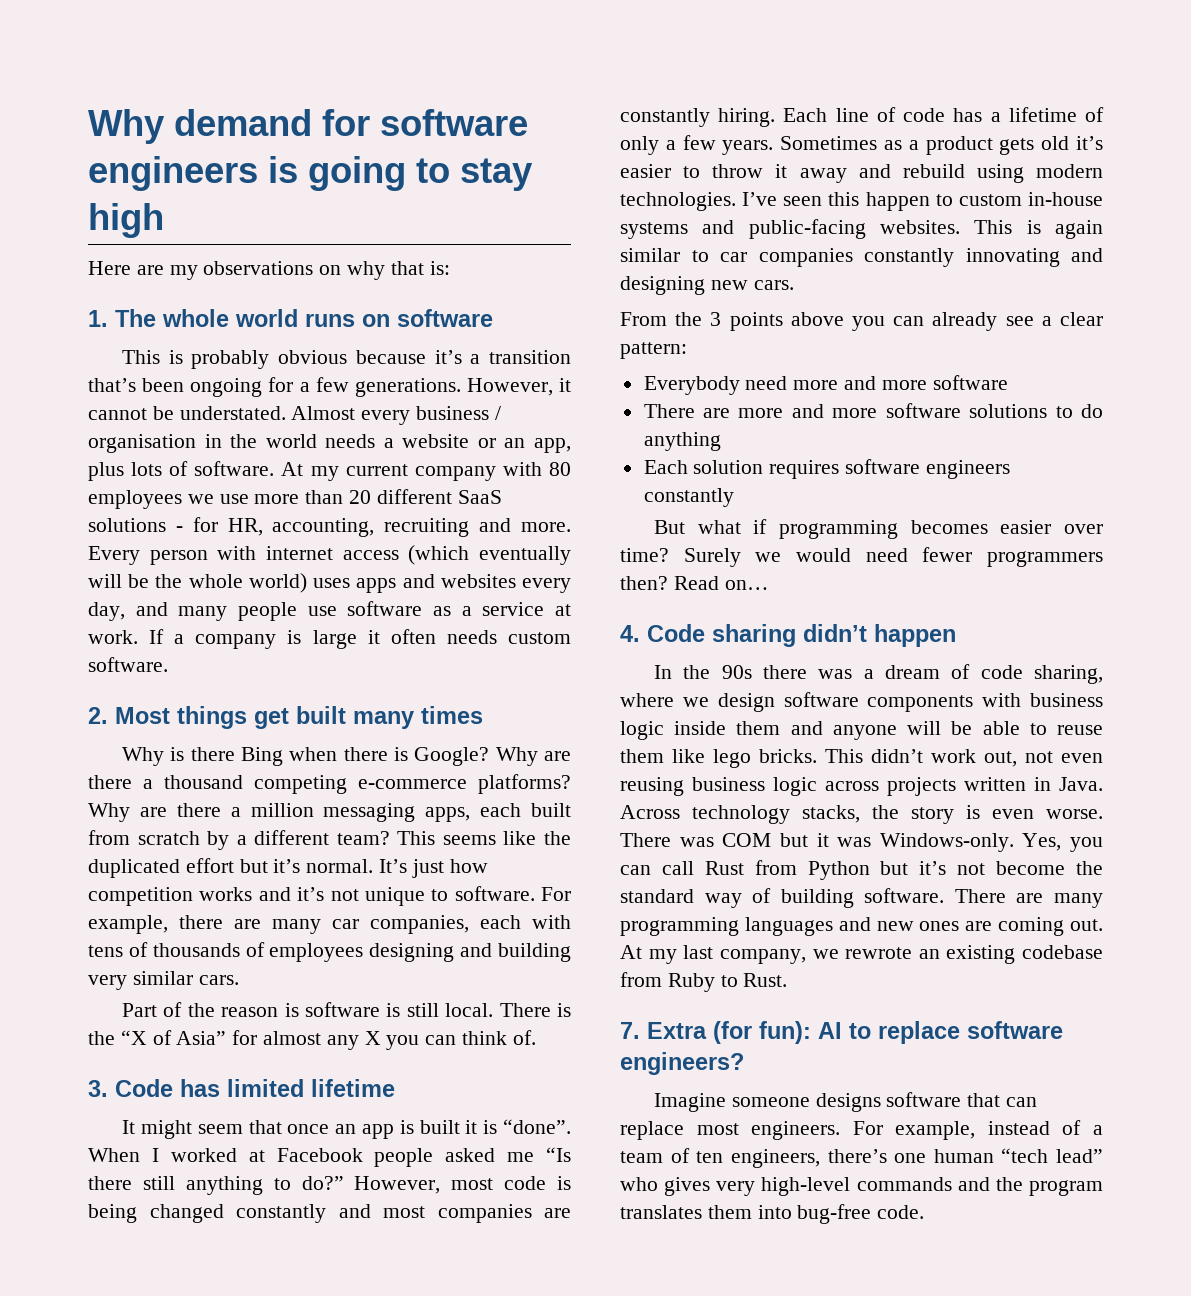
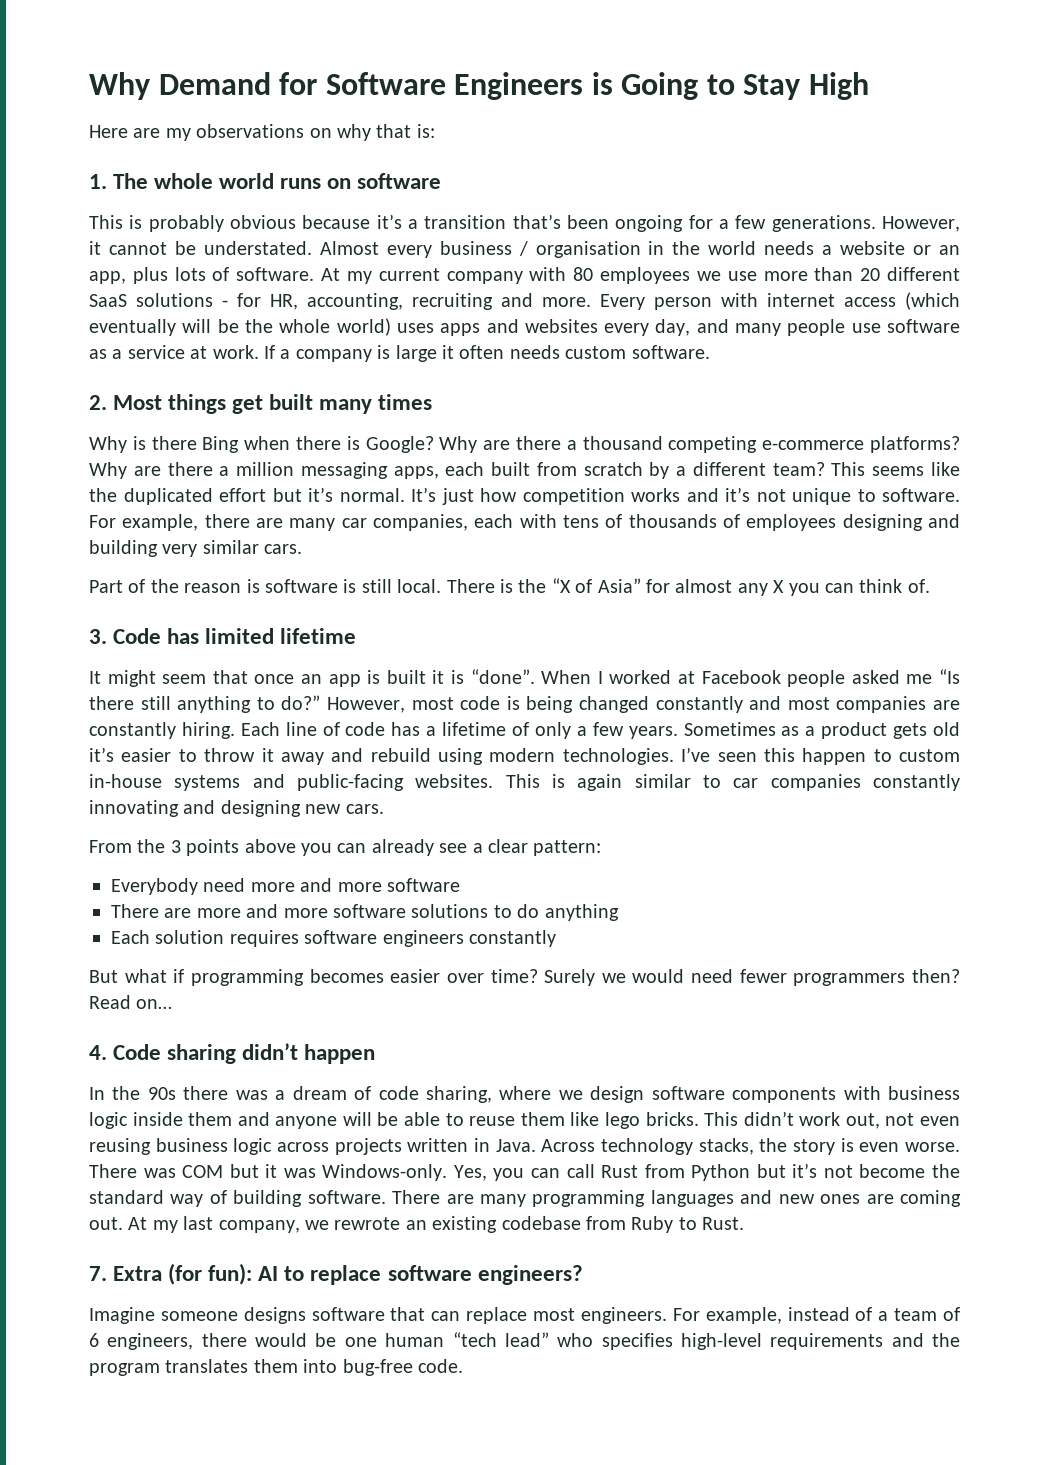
[88,109,528,144] [88,156,533,191] [88,203,164,238] Why demand for software engineers is going to stay high -> [89,72,869,100] Why Demand for Software Engineers is Going to Stay High
[696,1149,887,1168] ten engineers, there’s -> [89,1333,337,1350] 6 engineers, there would be
[664,1177,952,1196] gives very high-level commands -> [601,1333,884,1350] specifies high-level requirements

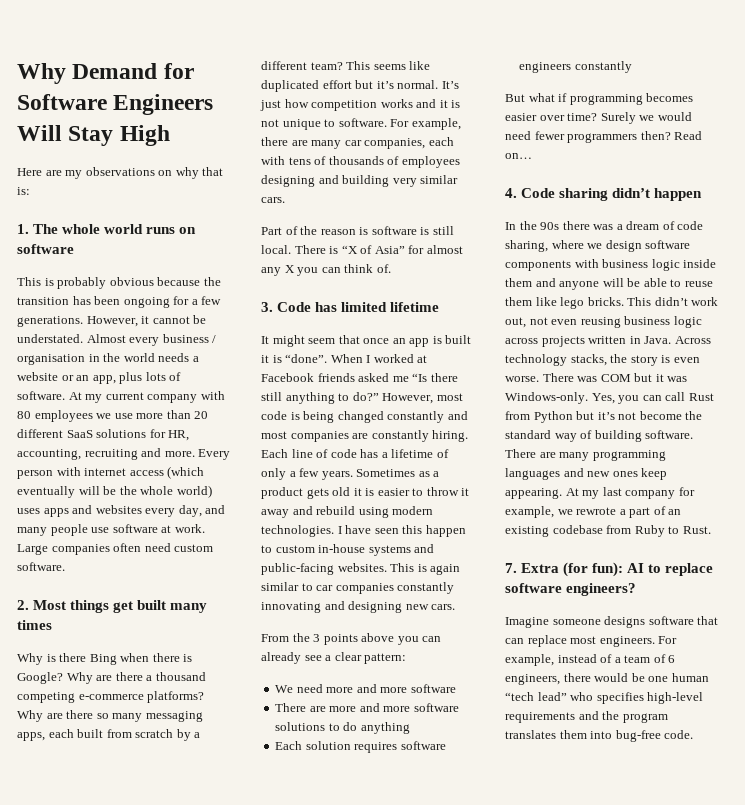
[591,72,735,100] is Going to -> [17,125,62,141] Will
[376,214,561,229] it’s a transition that’s -> [203,277,221,286] [17,296,91,305] the transition has
[222,300,228,307] - -> (147, 433) none
[89,345,560,362] as a service at work. If a company is large it often needs -> [161,524,205,533] [17,543,171,555] at work. Large companies often need
[219,462,295,476] a million -> [96,713,143,722] so many
[89,488,117,502] the -> (431, 65) none
[725,487,750,502] it’s -> [439,100,461,108] it is
[518,579,547,593] the -> (339, 250) none
[787,670,846,687] people -> [317,373,355,382] friends
[89,747,114,762] it’s -> [353,488,375,496] it is
[681,747,711,762] I’ve -> [337,525,372,534] I have
[111,878,198,895] Everybody -> [275,685,294,693] We
[866,1190,962,1207] [89,1216,401,1233] are coming out. At my last company, we rewrote -> [641,468,668,480] [505,487,695,499] [505,506,666,518] keep appearing. At my last company for example, we rewrote a part of

